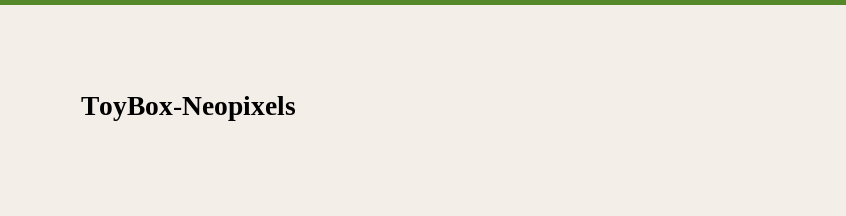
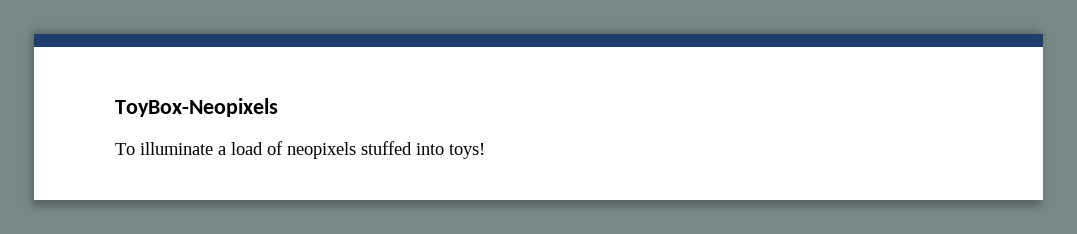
(296, 108) none -> [115,141,485,159] // To illuminate a load of neopixels stuffed into toys!

